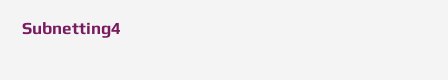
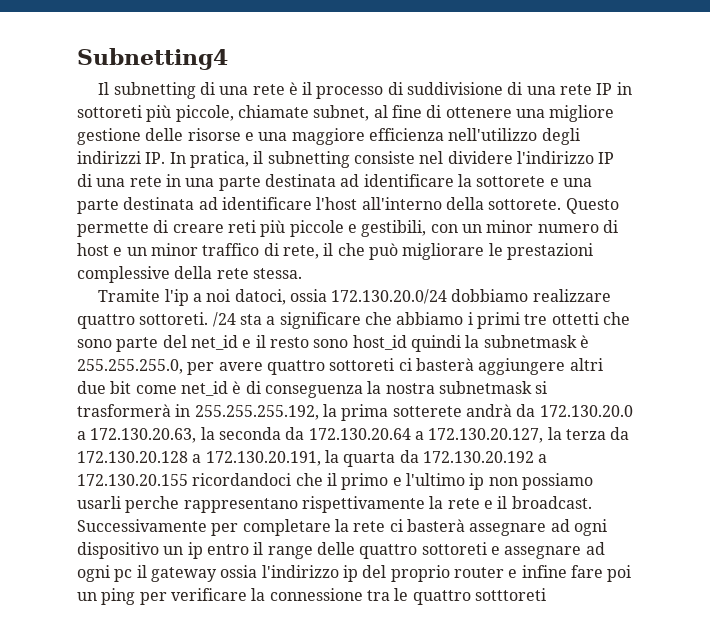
(121, 30) none -> [98,82,632,99] [77,105,615,122] [77,128,580,145] [77,151,615,168] [77,174,592,191] [77,197,619,214] [77,220,618,237] [77,243,593,260] [77,266,302,283] [98,289,611,306] [77,312,630,329] [77,335,589,352] [77,358,603,375] [77,381,548,398] [77,404,633,421] [77,427,630,443] [77,450,548,467] [77,473,593,490] [77,496,592,513] [77,519,607,536] [77,542,605,559] [77,565,632,582] [77,588,546,605] // Il subnetting di una rete è il processo di suddivisione di una rete IP in sottoreti più piccole, chiamate subnet, al fine di ottenere una migliore gestione delle risorse e una maggiore efficienza nell'utilizzo degli indirizzi IP. In pratica, il subnetting consiste nel dividere l'indirizzo IP di una rete in una parte destinata ad identificare la sottorete e una parte destinata ad identificare l'host all'interno della sottorete. Questo permette di creare reti più piccole e gestibili, con un minor numero di host e un minor traffico di rete, il che può migliorare le prestazioni complessive della rete stessa. // Tramite l'ip a noi datoci, ossia 172.130.20.0/24 dobbiamo realizzare quattro sottoreti. /24 sta a significare che abbiamo i primi tre ottetti che sono parte del net_id e il resto sono host_id quindi la subnetmask è 255.255.255.0, per avere quattro sottoreti ci basterà aggiungere altri due bit come net_id è di conseguenza la nostra subnetmask si trasformerà in 255.255.255.192, la prima sotterete andrà da 172.130.20.0 a 172.130.20.63, la seconda da 172.130.20.64 a 172.130.20.127, la terza da 172.130.20.128 a 172.130.20.191, la quarta da 172.130.20.192 a 172.130.20.155 ricordandoci che il primo e l'ultimo ip non possiamo usarli perche rappresentano rispettivamente la rete e il broadcast. Successivamente per completare la rete ci basterà assegnare ad ogni dispositivo un ip entro il range delle quattro sottoreti e assegnare ad ogni pc il gateway ossia l'indirizzo ip del proprio router e infine fare poi un ping per verificare la connessione tra le quattro sotttoreti

